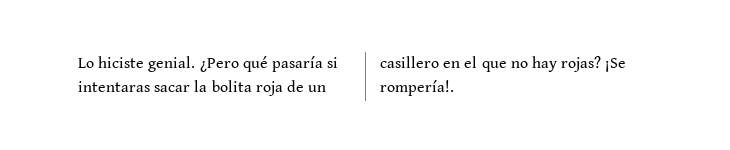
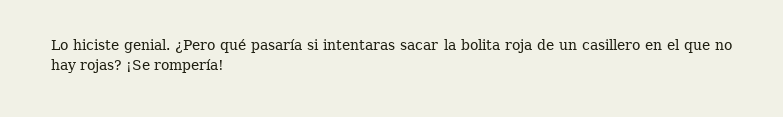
[380,80,454,96] rompería!. -> [154,59,224,73] rompería!

